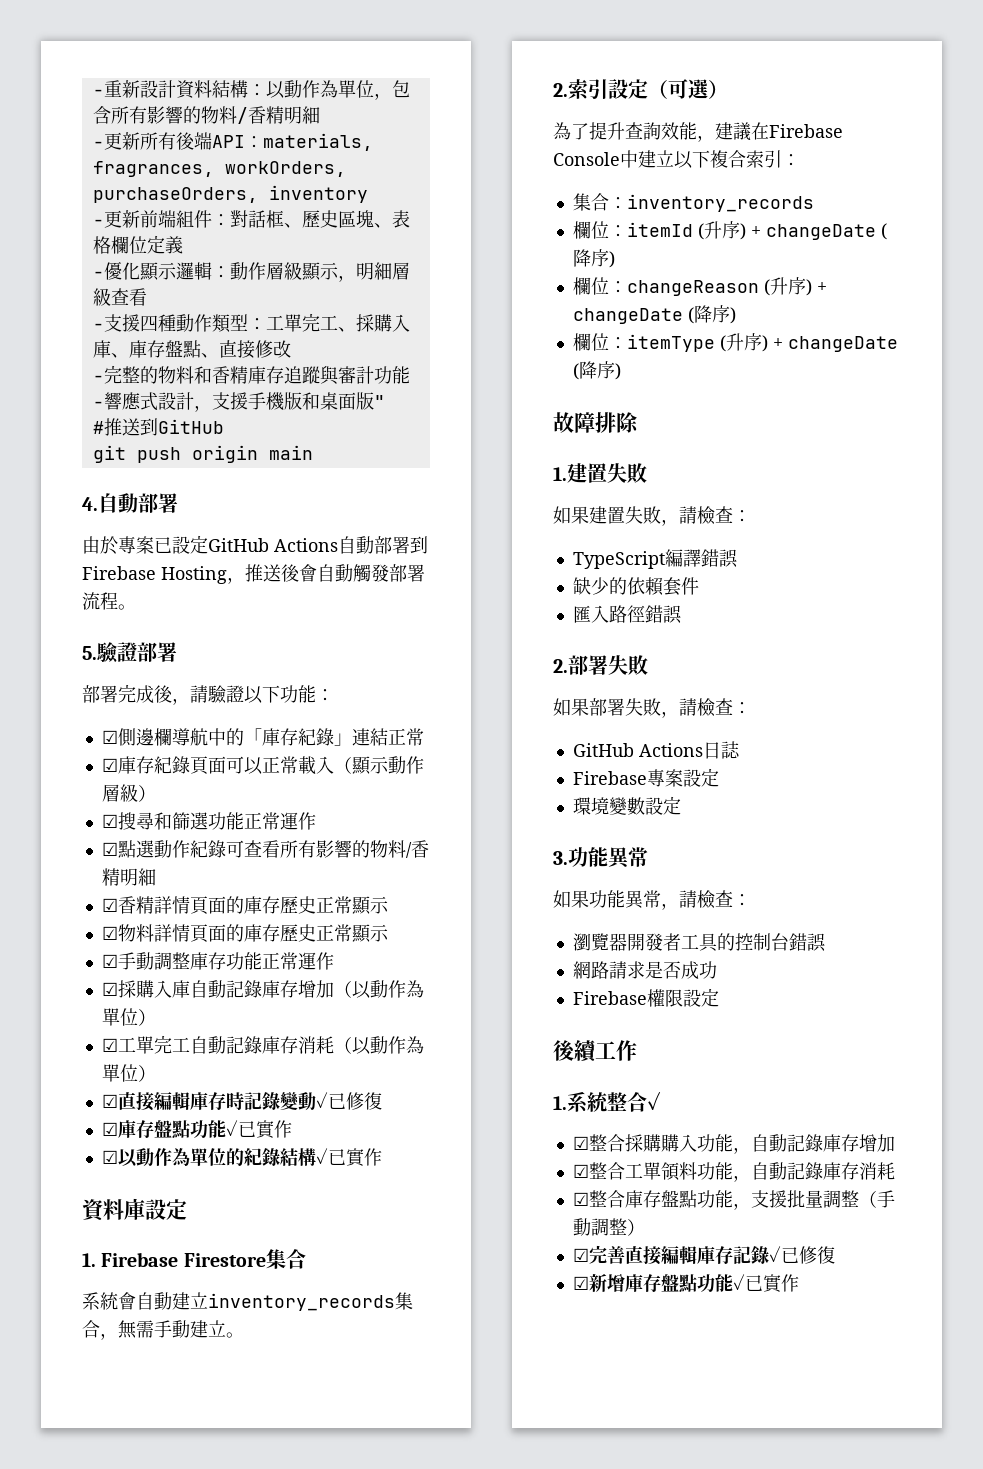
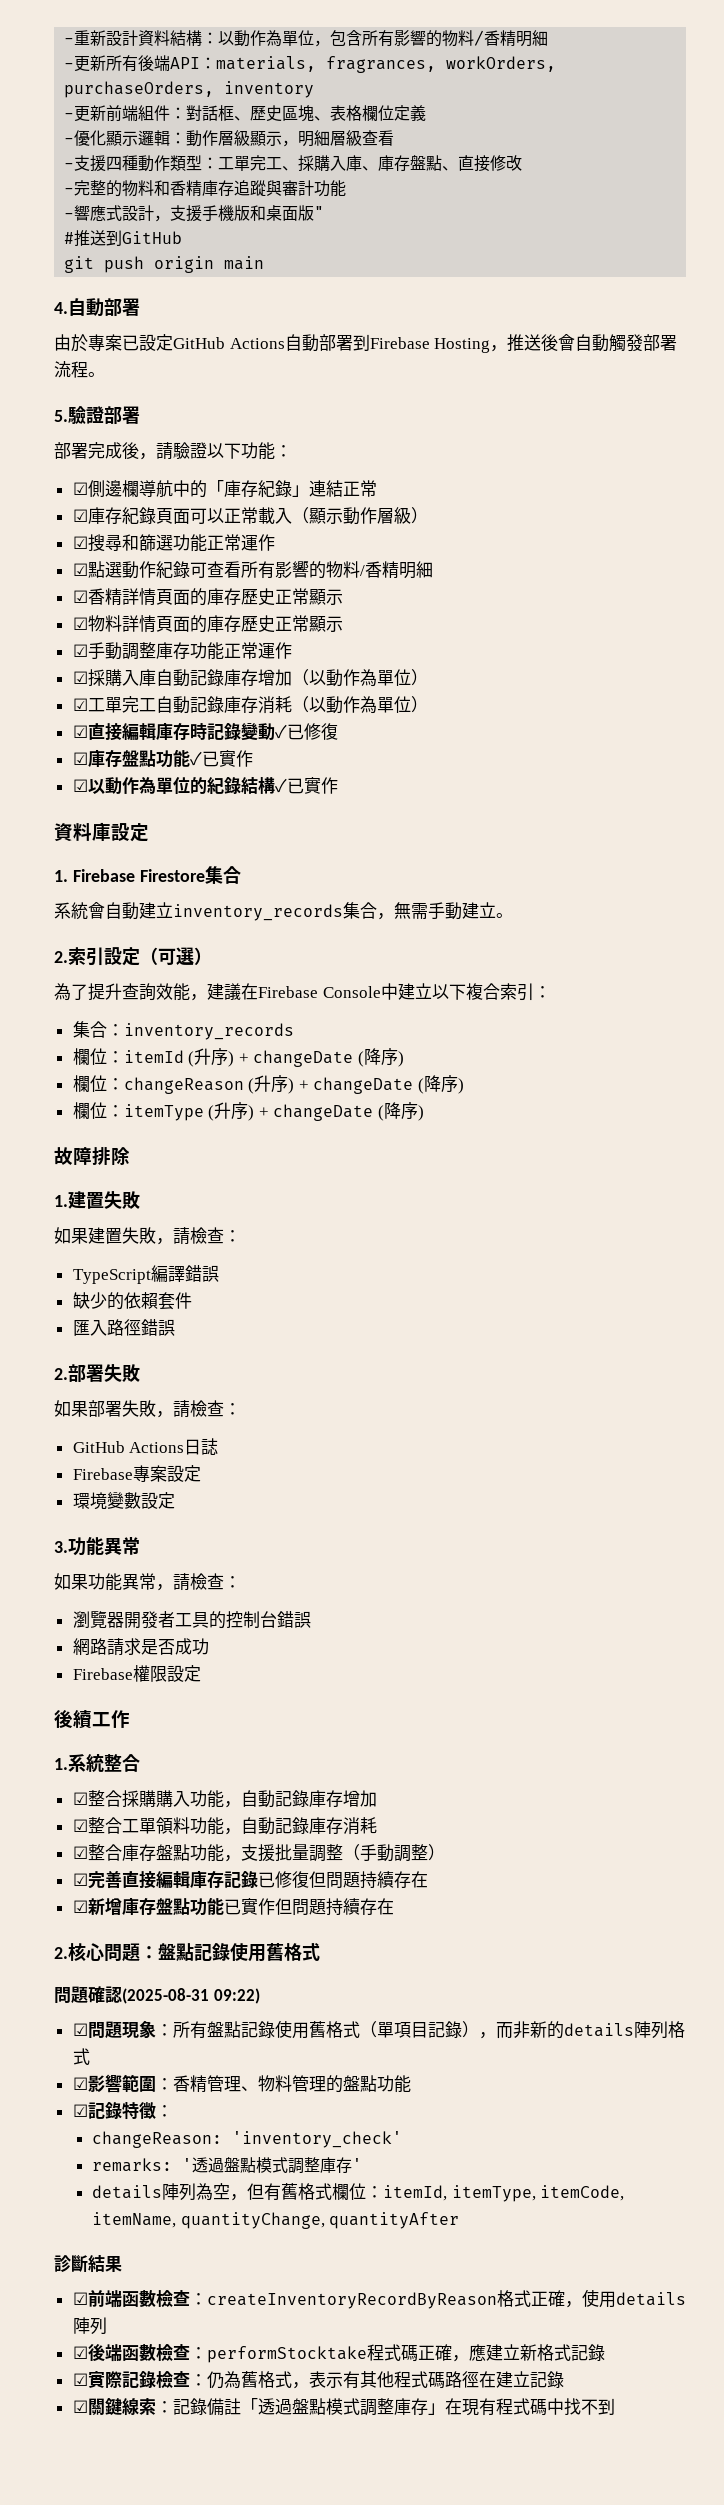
[647,1091,661,1110] ✓ -> (140, 1763) none
[768,1246,835,1264] ✓已修復 -> [257,1871,428,1889] 已修復但問題持續存在
[732,1274,799,1293] ✓已實作 -> [223,1898,394,1916] [54,1943,320,1962] [54,1986,260,2004] [72,2020,685,2039] [72,2048,90,2065] [72,2074,411,2093] [72,2102,173,2120] [92,2131,403,2148] [92,2157,363,2174] [92,2183,625,2202] [92,2212,460,2229] [54,2255,122,2272] [72,2289,686,2309] [72,2317,107,2335] [72,2343,605,2363] [72,2371,564,2389] [72,2398,615,2416] 已實作但問題持續存在 // 2.核心問題：盤點記錄使用舊格式 // 問題確認(2025-08-31 09:22) // ☑問題現象：所有盤點記錄使用舊格式（單項目記錄），而非新的details陣列格式 // ☑影響範圍：香精管理、物料管理的盤點功能 // ☑記錄特徵： // changeReason: 'inventory_check' // remarks: '透過盤點模式調整庫存' // details陣列為空，但有舊格式欄位：itemId, itemType, itemCode, itemName, quantityChange, quantityAfter // 診斷結果 // ☑前端函數檢查：createInventoryRecordByReason格式正確，使用details陣列 // ☑後端函數檢查：performStocktake程式碼正確，應建立新格式記錄 // ☑實際記錄檢查：仍為舊格式，表示有其他程式碼路徑在建立記錄 // ☑關鍵線索：記錄備註「透過盤點模式調整庫存」在現有程式碼中找不到

